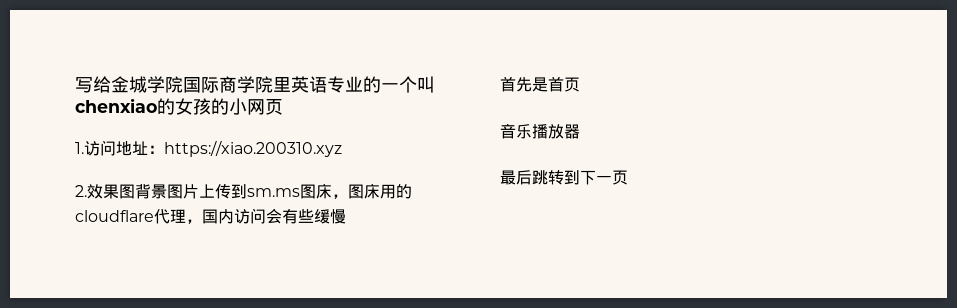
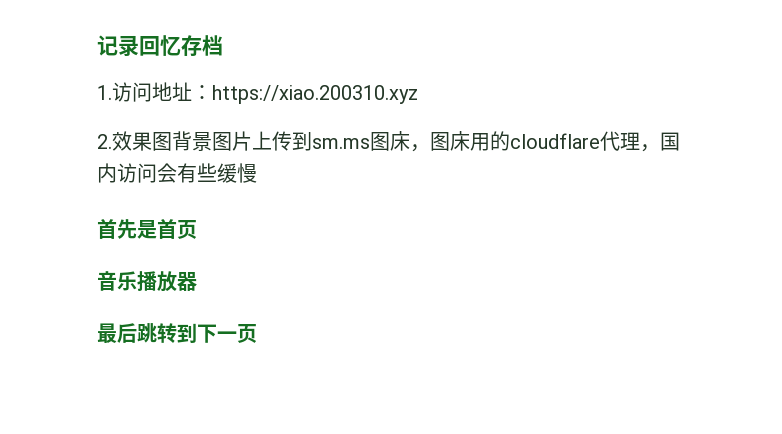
[75,76,435,93] [75,98,283,115] 写给金城学院国际商学院里英语专业的一个叫chenxiao的女孩的小网页 -> [97,35,223,57] 记录回忆存档

